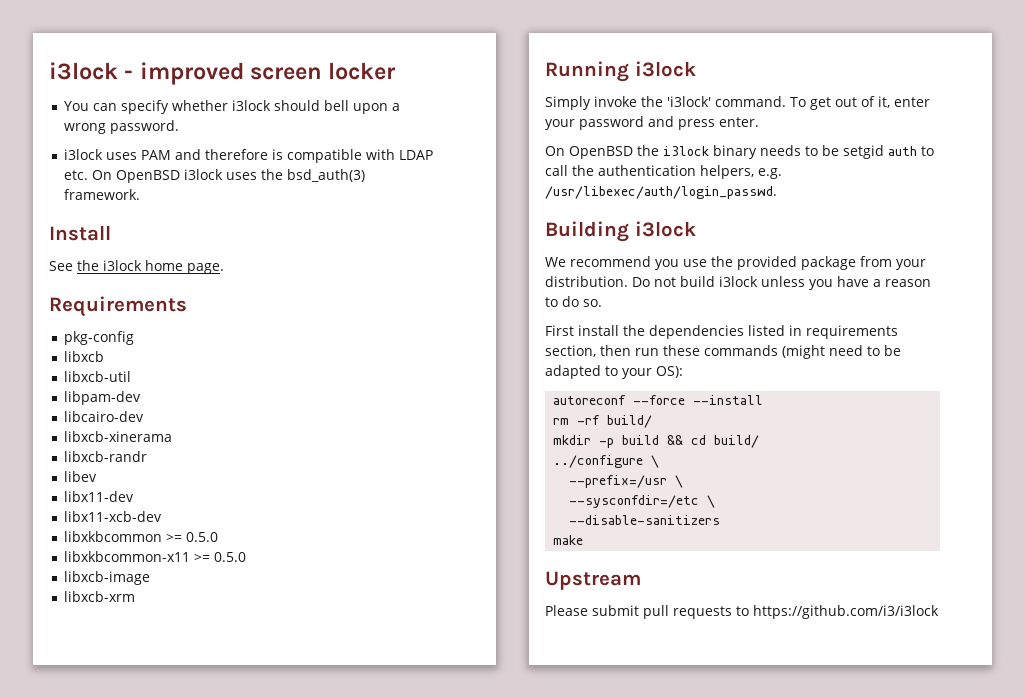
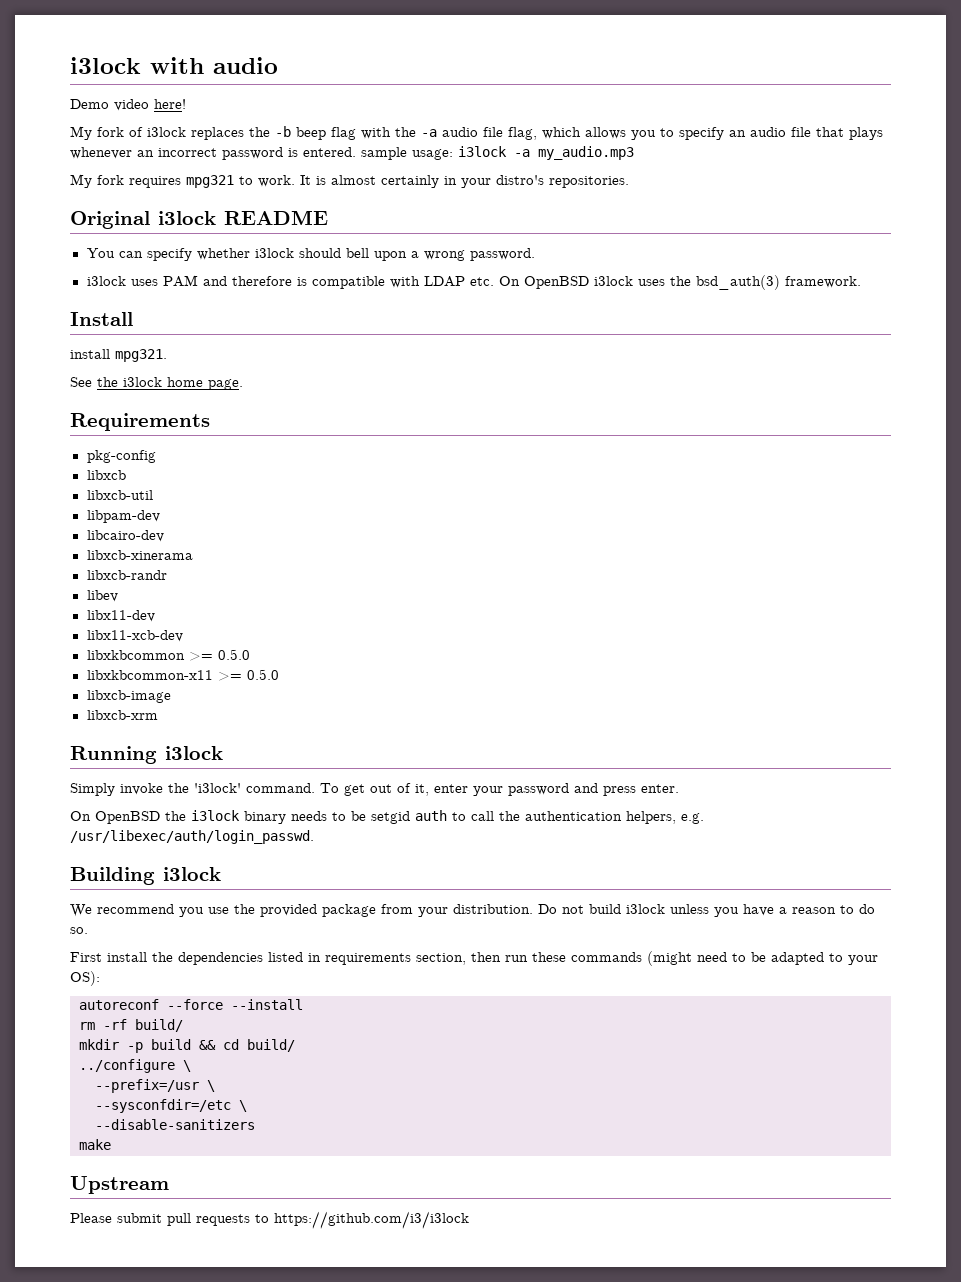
[49,62,397,85] i3lock - improved screen locker -> [70,57,278,74] [70,99,186,111] [70,126,883,140] [70,146,634,160] [70,174,629,188] [70,210,328,229] i3lock with audio // Demo video here! // My fork of i3lock replaces the -b beep flag with the -a audio file flag, which allows you to specify an audio file that plays whenever an incorrect password is entered. sample usage: i3lock -a my_audio.mp3 // My fork requires mpg321 to work. It is almost certainly in your distro's repositories. // Original i3lock README
(111, 233) none -> [70,349,167,362] // install mpg321.

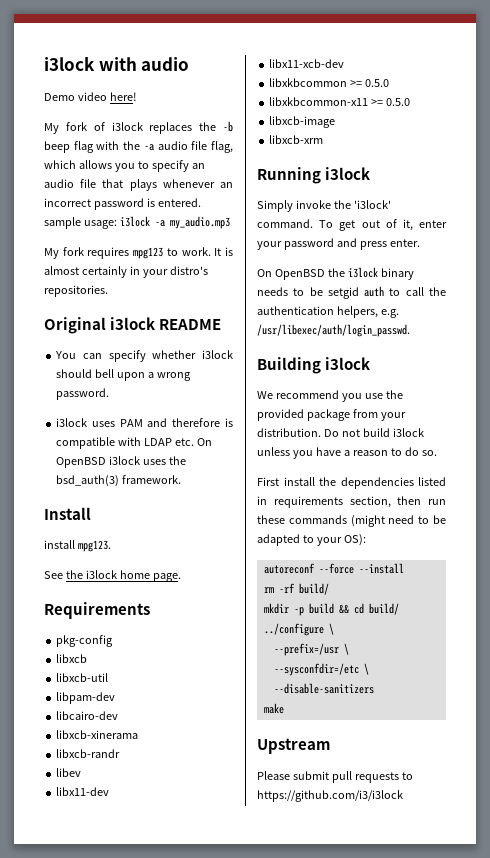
[186,175,234,188] mpg321 -> [133,247,164,259] mpg123
[115,349,167,362] mpg321. -> [77,540,111,552] mpg123.

